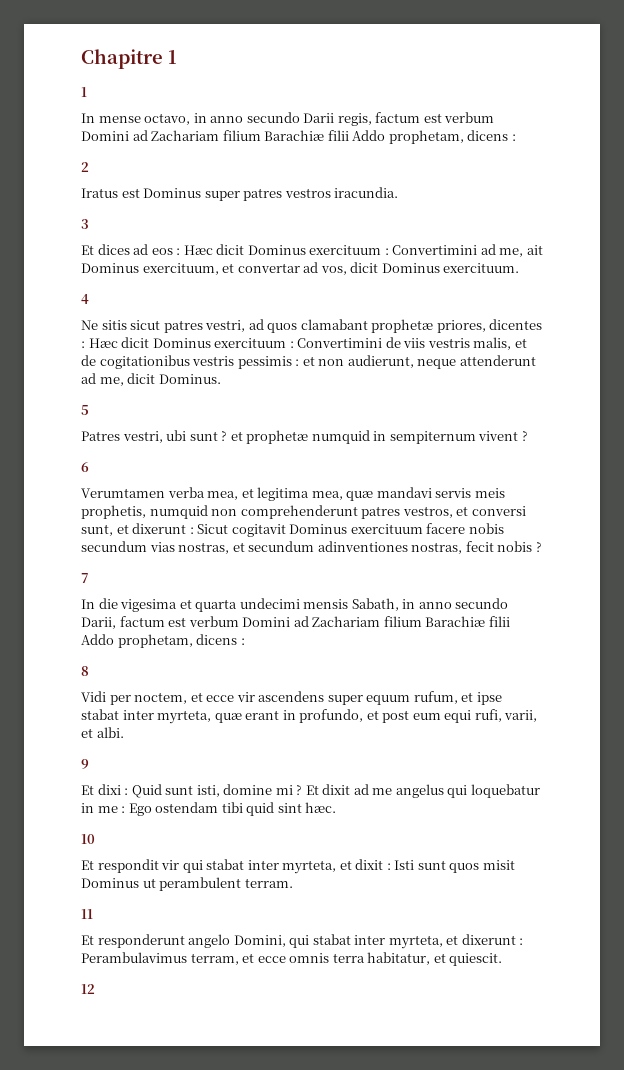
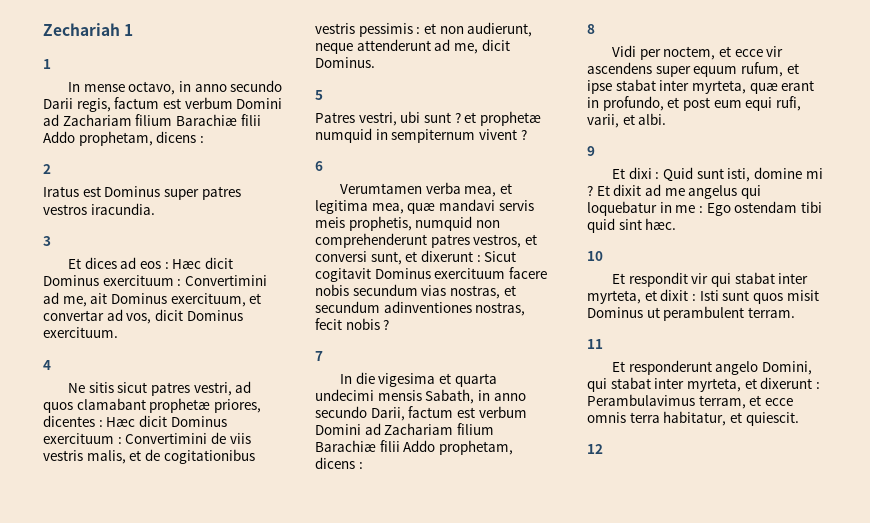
[81,49,163,69] Chapitre -> [43,23,120,36] Zechariah

